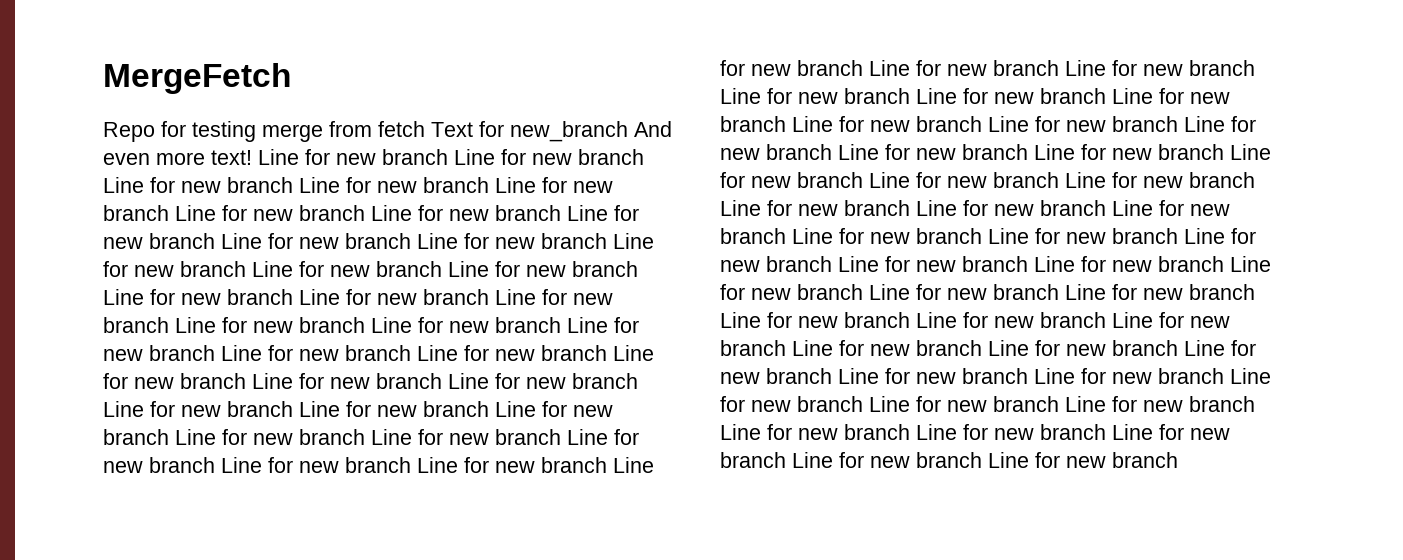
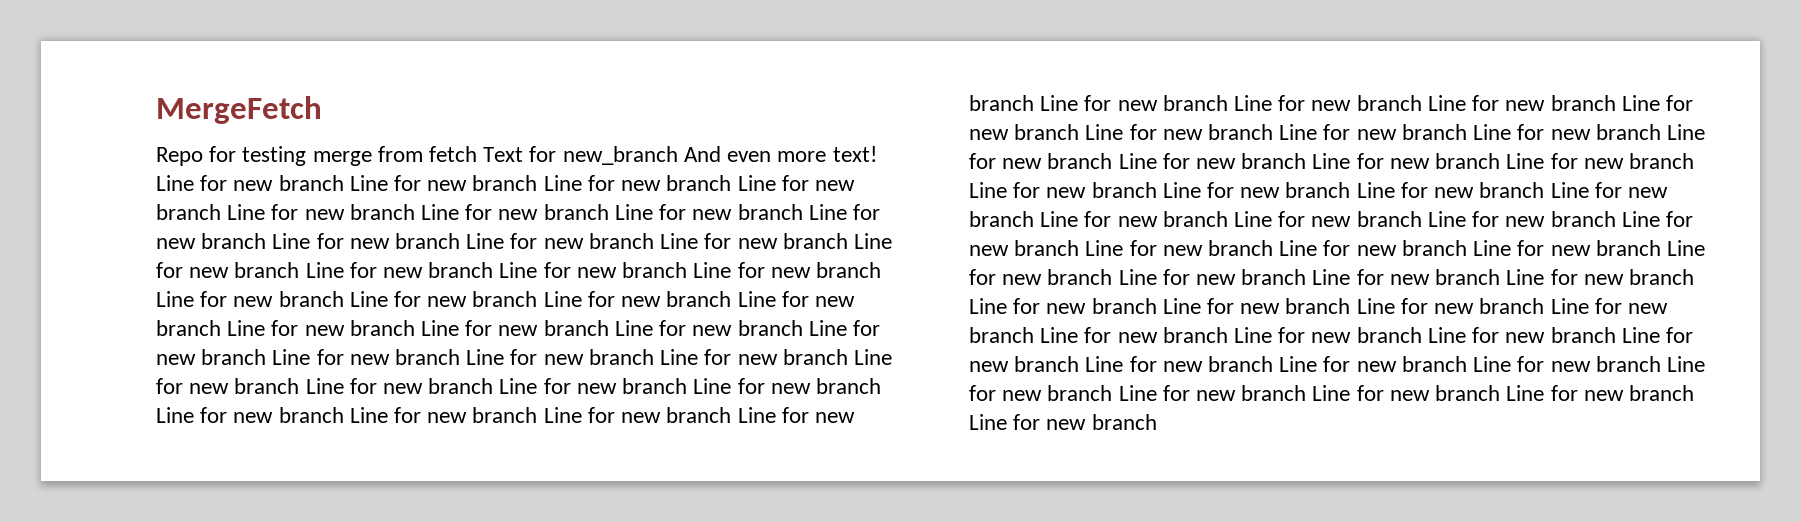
(1178, 460) none -> [1312,385,1694,401] [969,414,1157,430] Line for new branch Line for new branch Line for new branch

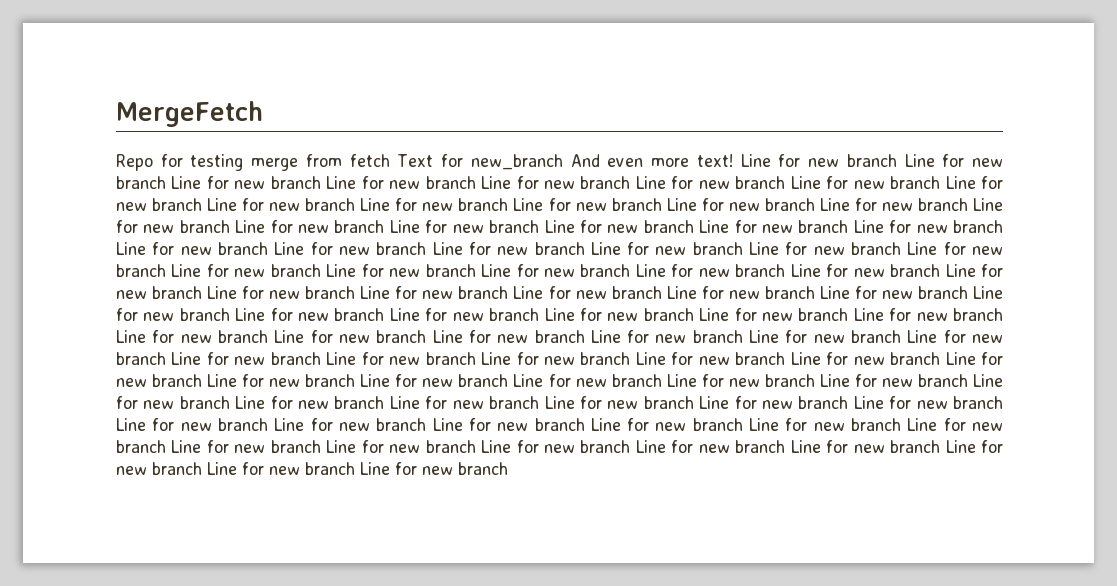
(1157, 422) none -> [945,440,1004,453] [116,462,508,475] Line for new branch Line for new branch Line for new branch

